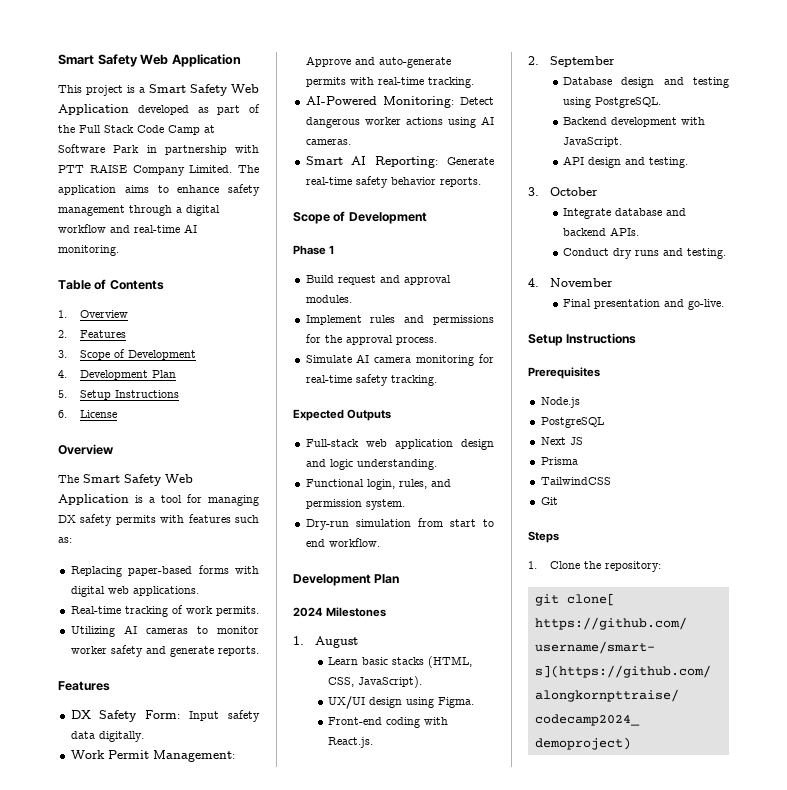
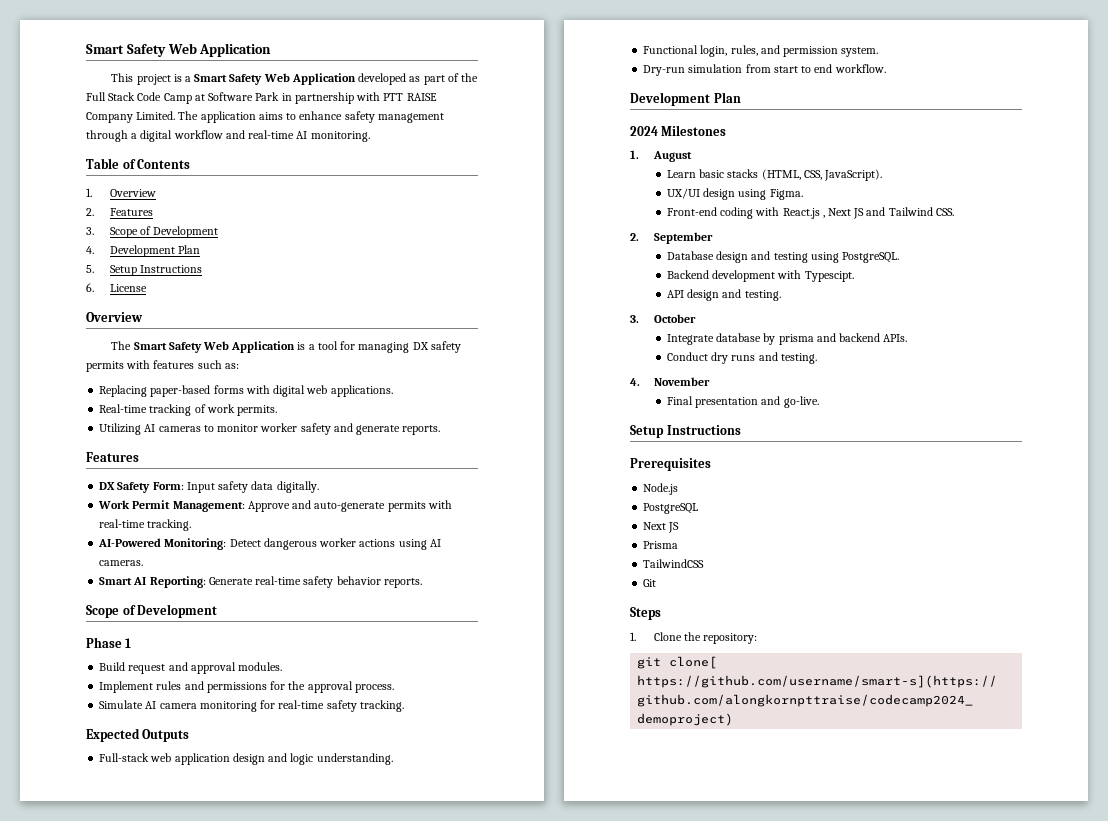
[327,737,373,748] React.js. -> [782,207,954,219] React.js , Next JS and Tailwind CSS.
[562,137,622,147] JavaScript. -> [804,271,854,282] Typescipt.
(662, 212) none -> [763,333,814,345] by prisma

